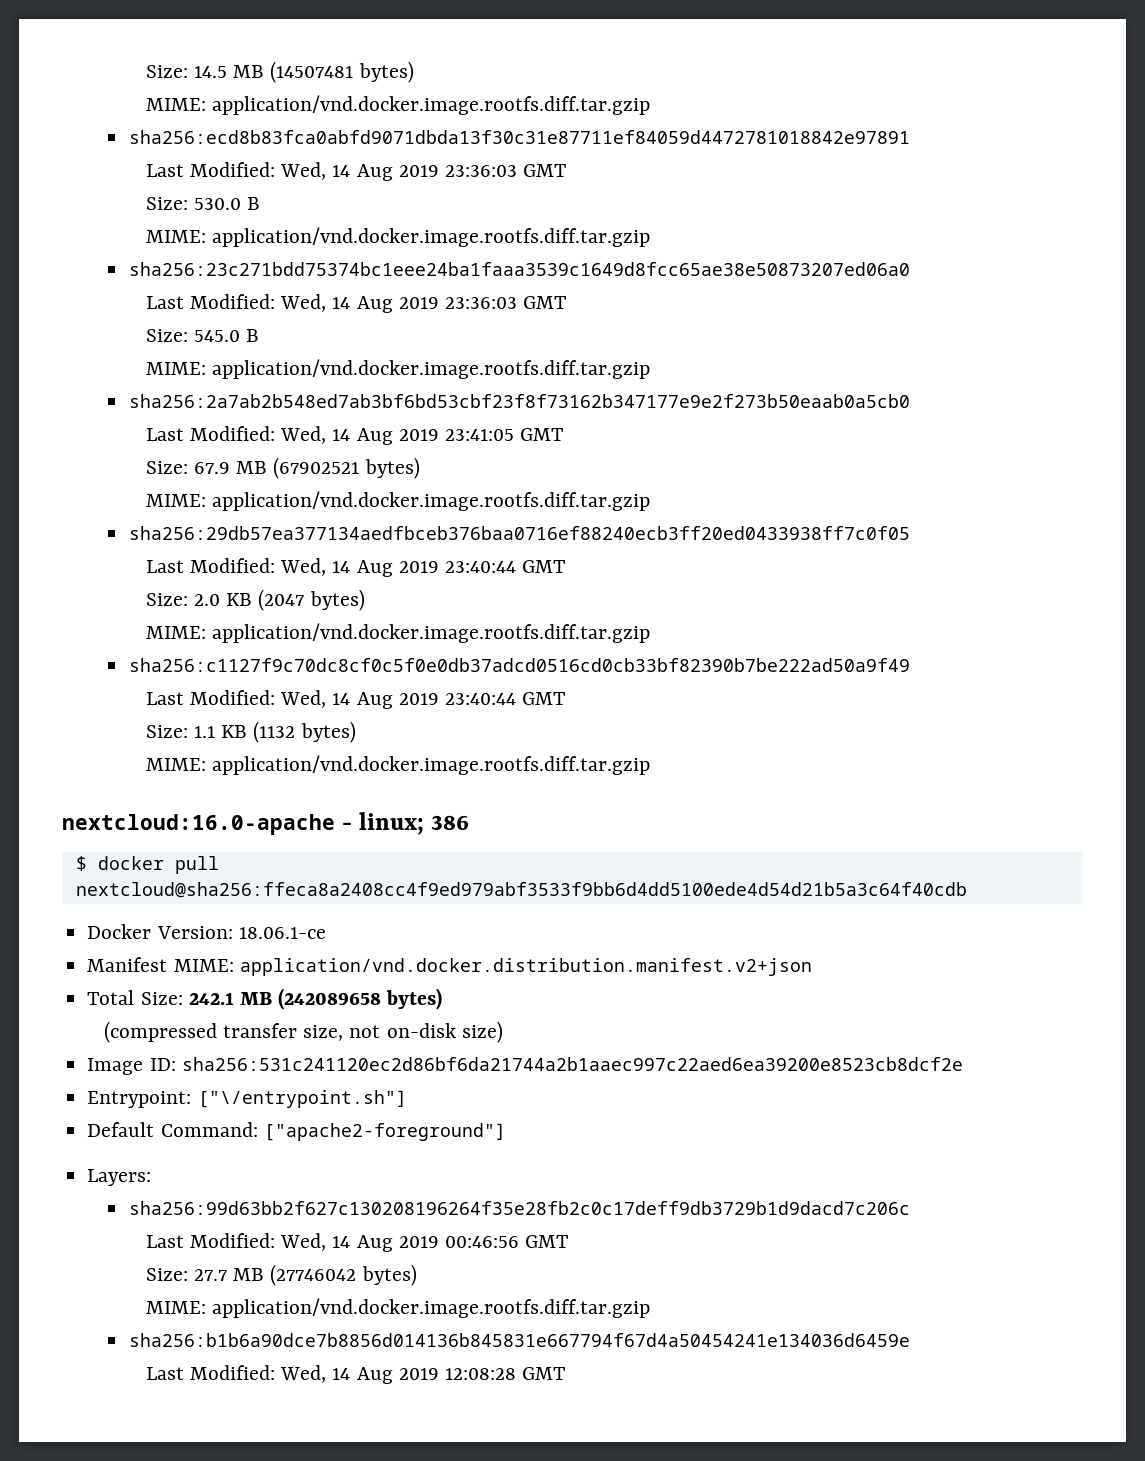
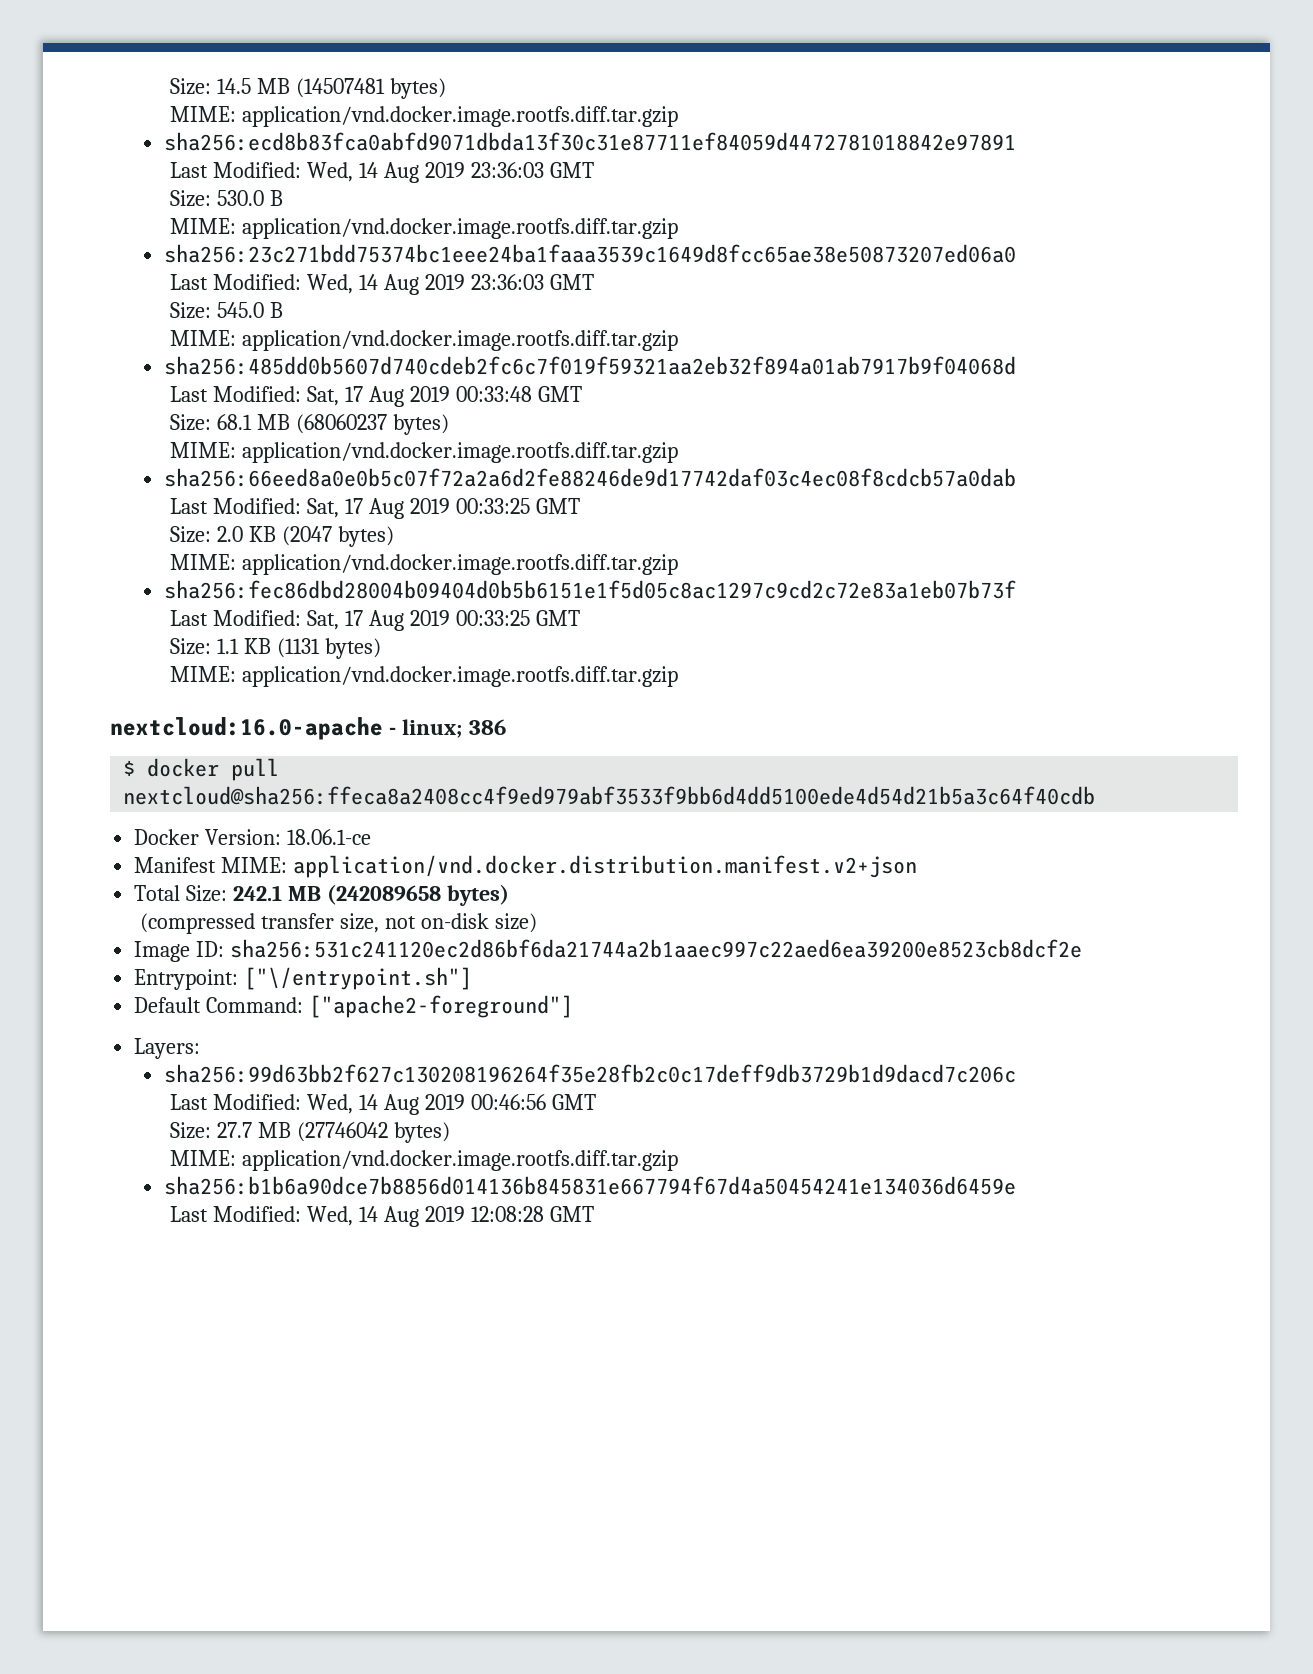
[129,394,911,408] [145,426,564,445] [145,457,420,479] [145,491,650,511] [129,526,911,540] [145,558,516,577] sha256:2a7ab2b548ed7ab3bf6bd53cbf23f8f73162b347177e9e2f273b50eaab0a5cb0 // Last Modified: Wed, 14 Aug 2019 23:41:05 GMT // Size: 67.9 MB (67902521 bytes) // MIME: application/vnd.docker.image.rootfs.diff.tar.gzip // sha256:29db57ea377134aedfbceb376baa0716ef88240ecb3ff20ed0433938ff7c0f05 // Last Modified: Wed, 14 Aug 2019 23:40:44 -> [164,356,1017,375] [170,386,582,407] [170,414,449,435] [170,442,679,463] [164,468,1017,487] [170,498,530,519] sha256:485dd0b5607d740cdeb2fc6c7f019f59321aa2eb32f894a01ab7917b9f04068d // Last Modified: Sat, 17 Aug 2019 00:33:48 GMT // Size: 68.1 MB (68060237 bytes) // MIME: application/vnd.docker.image.rootfs.diff.tar.gzip // sha256:66eed8a0e0b5c07f72a2a6d2fe88246de9d17742daf03c4ec08f8cdcb57a0dab // Last Modified: Sat, 17 Aug 2019 00:33:25
[129,658,911,672] [145,690,516,709] sha256:c1127f9c70dc8cf0c5f0e0db37adcd0516cd0cb33bf82390b7be222ad50a9f49 // Last Modified: Wed, 14 Aug 2019 23:40:44 -> [164,580,1017,599] [170,610,530,631] sha256:fec86dbd28004b09404d0b5b6151e1f5d05c8ac1297c9cd2c72e83a1eb07b73f // Last Modified: Sat, 17 Aug 2019 00:33:25
[253,721,296,743] (1132 -> [276,638,320,658] (1131

